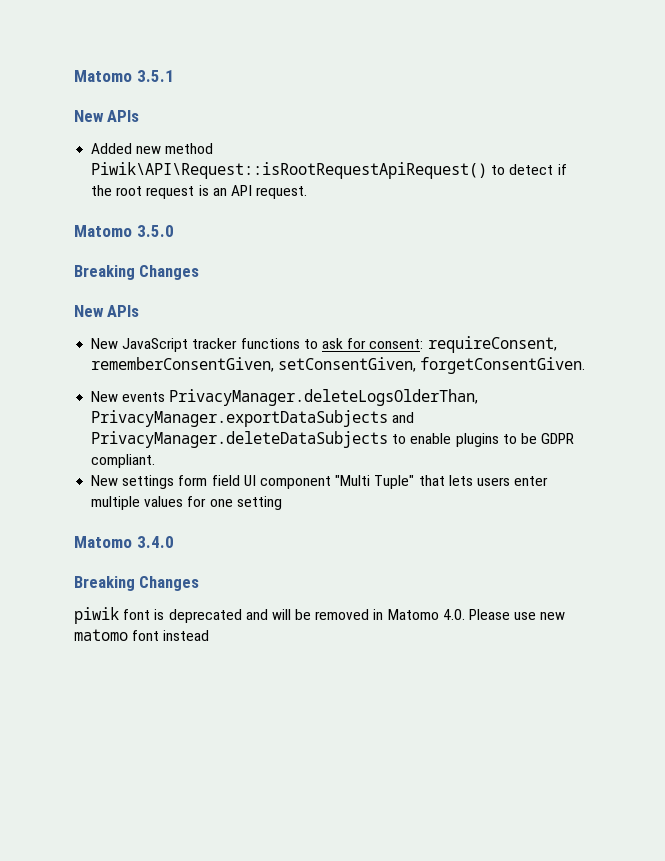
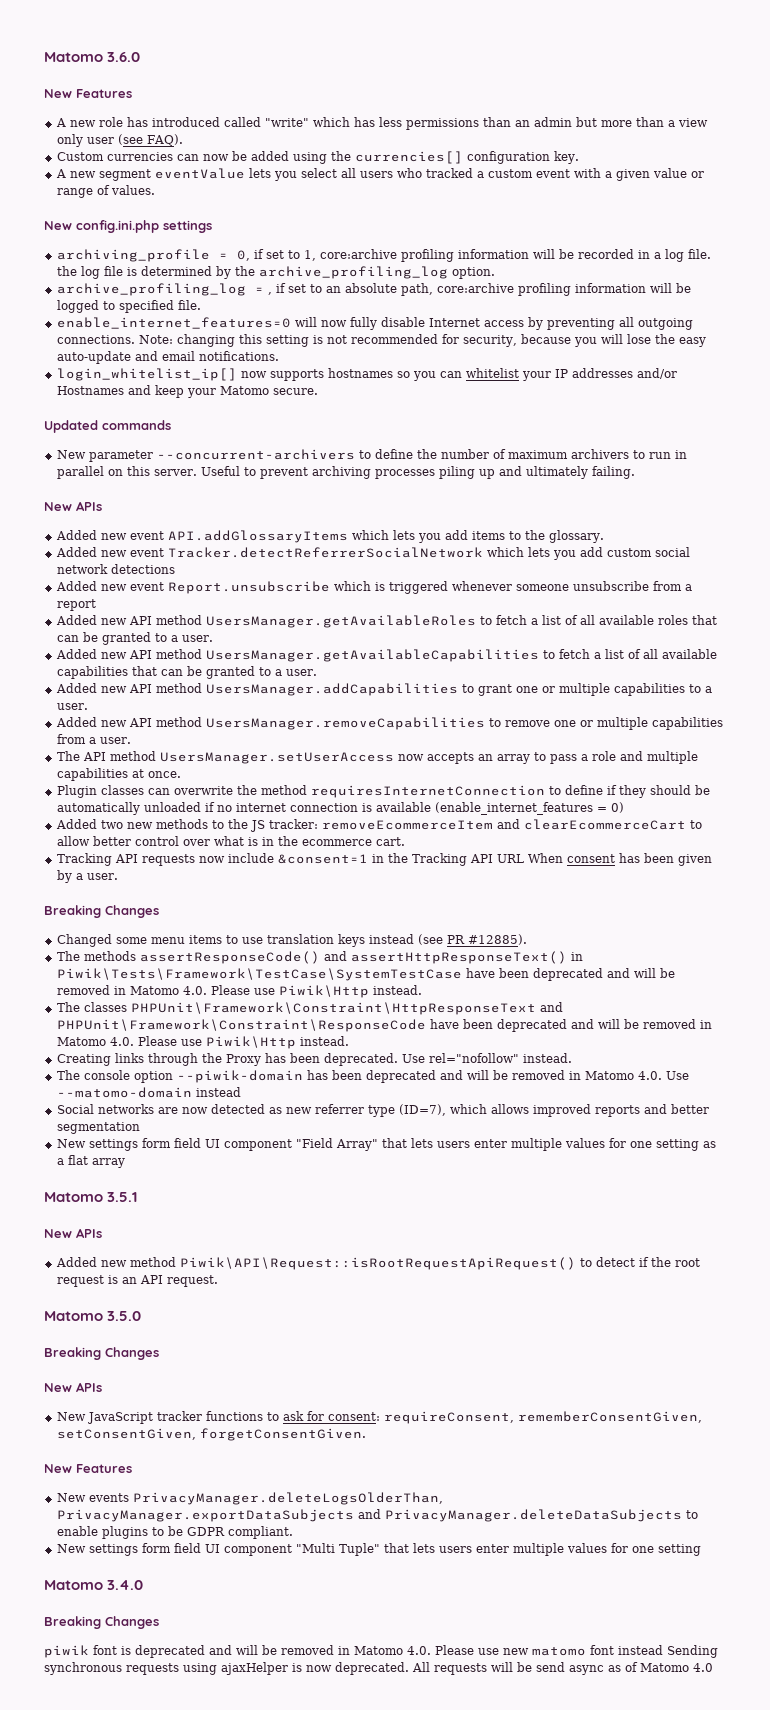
[74,70,132,82] Matomo -> [44,52,141,62] [44,89,132,98] [55,117,708,130] [56,134,183,147] [56,151,579,164] [55,168,704,181] [56,185,155,198] [44,220,212,233] [56,249,711,262] [56,266,495,279] [56,283,691,296] [56,300,201,313] [56,317,693,330] [56,334,706,347] [56,351,279,364] [56,368,677,381] [56,385,318,398] [44,420,171,433] [56,449,687,462] [56,466,635,479] [44,501,102,511] [55,530,604,543] [55,547,690,560] [56,564,175,574] [55,581,692,594] [56,599,96,611] [55,615,717,628] [56,632,213,645] [55,649,717,662] [56,666,317,679] [55,683,712,696] [56,703,88,710] [55,717,723,730] [56,734,131,744] [56,751,698,764] [56,768,181,781] [56,785,710,798] [56,802,624,815] [55,819,702,832] [56,836,405,846] [56,853,712,866] [56,870,118,883] [44,905,159,918] [56,934,527,947] [56,951,583,964] [56,968,675,981] [56,985,422,998] [56,1002,563,1015] [56,1019,712,1032] [56,1036,349,1049] [56,1053,572,1066] [56,1070,689,1083] [56,1087,241,1098] [56,1104,709,1117] [56,1122,140,1134] [56,1138,716,1151] [56,1155,125,1168] [44,1192,103,1202] Matomo 3.6.0 // New Features // A new role has introduced called "write" which has less permissions than an admin but more than a view only user (see FAQ). // Custom currencies can now be added using the currencies[] configuration key. // A new segment eventValue lets you select all users who tracked a custom event with a given value or range of values. // New config.ini.php settings // archiving_profile = 0, if set to 1, core:archive profiling information will be recorded in a log file. the log file is determined by the archive_profiling_log option. // archive_profiling_log = , if set to an absolute path, core:archive profiling information will be logged to specified file. // enable_internet_features=0 will now fully disable Internet access by preventing all outgoing connections. Note: changing this setting is not recommended for security, because you will lose the easy auto-update and email notifications. // login_whitelist_ip[] now supports hostnames so you can whitelist your IP addresses and/or Hostnames and keep your Matomo secure. // Updated commands // New parameter --concurrent-archivers to define the number of maximum archivers to run in parallel on this server. Useful to prevent archiving processes piling up and ultimately failing. // New APIs // Added new event API.addGlossaryItems which lets you add items to the glossary. // Added new event Tracker.detectReferrerSocialNetwork which lets you add custom social network detections // Added new event Report.unsubscribe which is triggered whenever someone unsubscribe from a report // Added new API method UsersManager.getAvailableRoles to fetch a list of all available roles that can be granted to a user. // Added new API method UsersManager.getAvailableCapabilities to fetch a list of all available capabilities that can be granted to a user. // Added new API method UsersManager.addCapabilities to grant one or multiple capabilities to a user. // Added new API method UsersManager.removeCapabilities to remove one or multiple capabilities from a user. // The API method UsersManager.setUserAccess now accepts an array to pass a role and multiple capabilities at once. // Plugin classes can overwrite the method requiresInternetConnection to define if they should be automatically unloaded if no internet connection is available (enable_internet_features = 0) // Added two new methods to the JS tracker: removeEcommerceItem and clearEcommerceCart to allow better control over what is in the ecommerce cart. // Tracking API requests now include &consent=1 in the Tracking API URL When consent has been given by a user. // Breaking Changes // Changed some menu items to use translation keys instead (see PR #12885). // The methods assertResponseCode() and assertHttpResponseText() in Piwik\Tests\Framework\TestCase\SystemTestCase have been deprecated and will be removed in Matomo 4.0. Please use Piwik\Http instead. // The classes PHPUnit\Framework\Constraint\HttpResponseText and PHPUnit\Framework\Constraint\ResponseCode have been deprecated and will be removed in Matomo 4.0. Please use Piwik\Http instead. // Creating links through the Proxy has been deprecated. Use rel="nofollow" instead. // The console option --piwik-domain has been deprecated and will be removed in Matomo 4.0. Use --matomo-domain instead // Social networks are now detected as new referrer type (ID=7), which allows improved reports and better segmentation // New settings form field UI component "Field Array" that lets users enter multiple values for one setting as a flat array // Matomo
(586, 365) none -> [44,1464,132,1473] // New Features
(210, 635) none -> [667,1645,718,1658] [44,1662,713,1675] Sending synchronous requests using ajaxHelper is now deprecated. All requests will be send async as of Matomo 4.0

